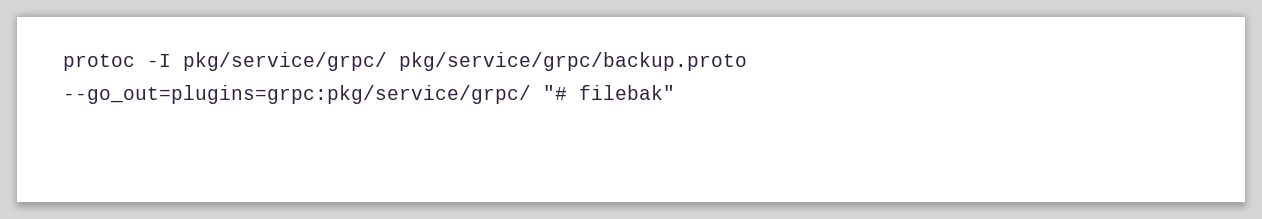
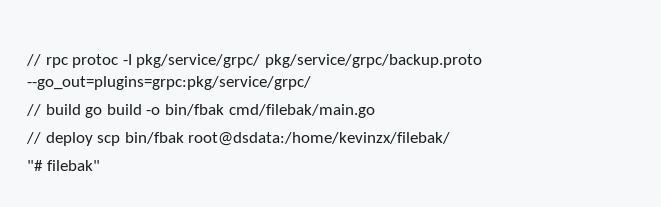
(63, 62) none -> [26,54,68,68] // rpc
(531, 94) none -> [26,104,375,118] [26,132,451,146] // // build go build -o bin/fbak cmd/filebak/main.go // // deploy scp bin/fbak root@dsdata:/home/kevinzx/filebak/ //

